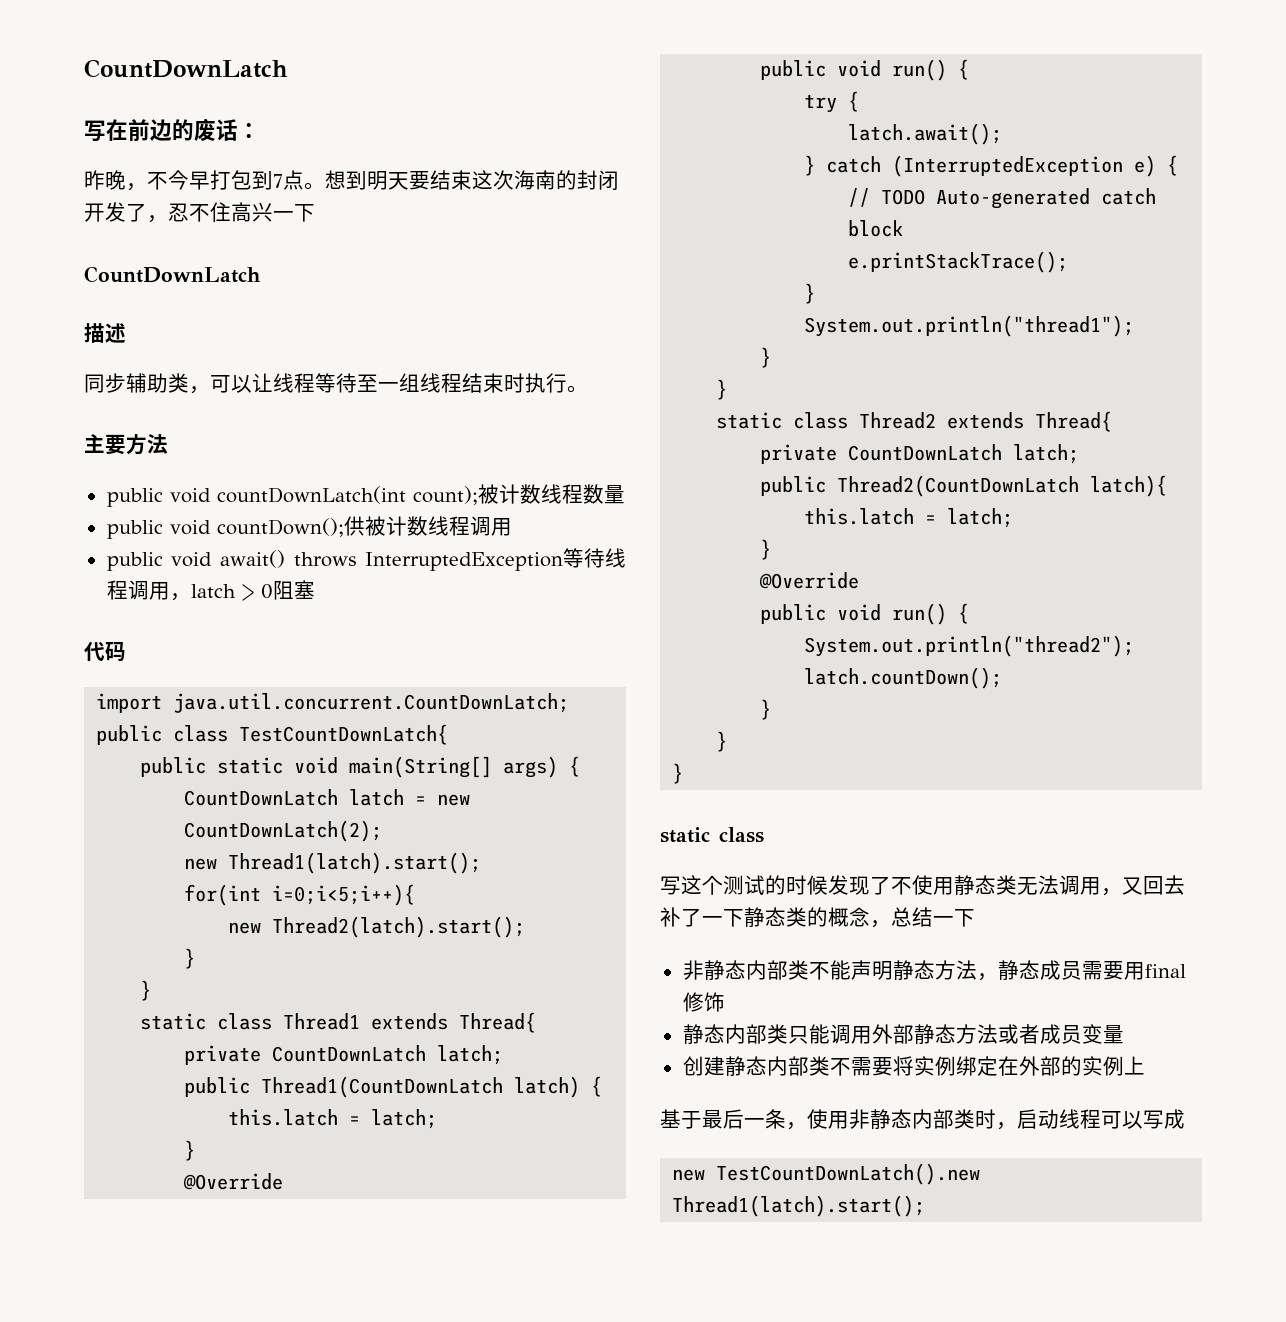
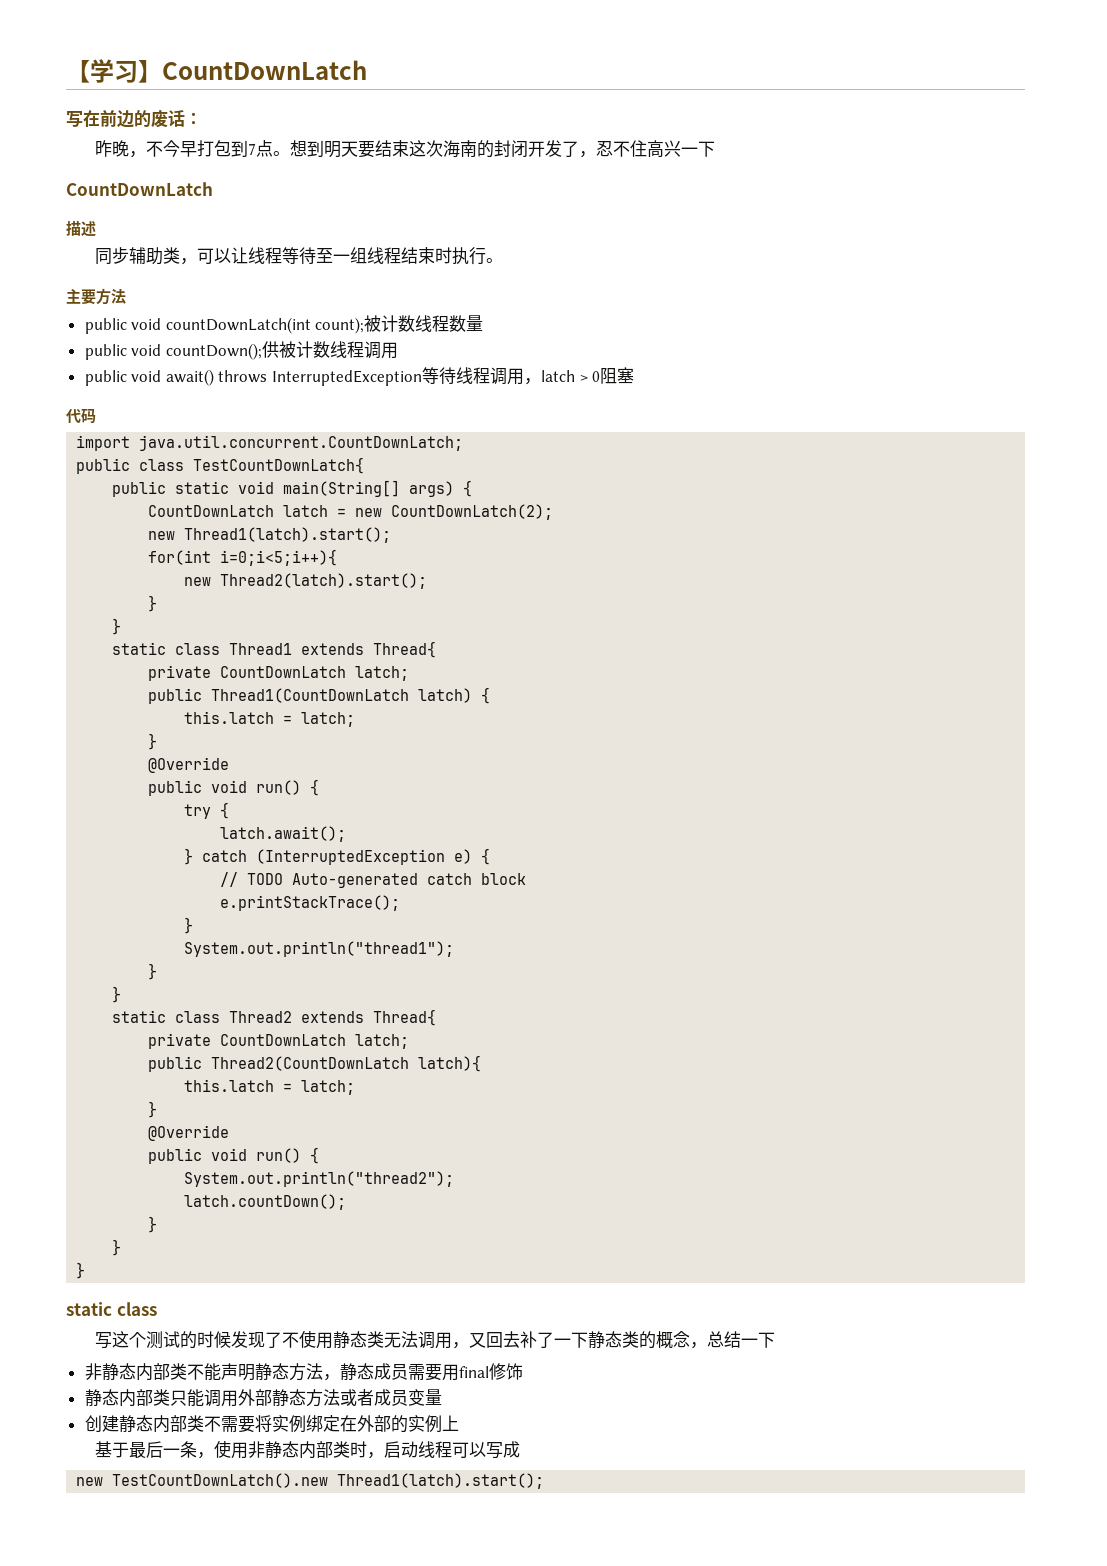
(84, 68) none -> [66,59,162,83] 【学习】

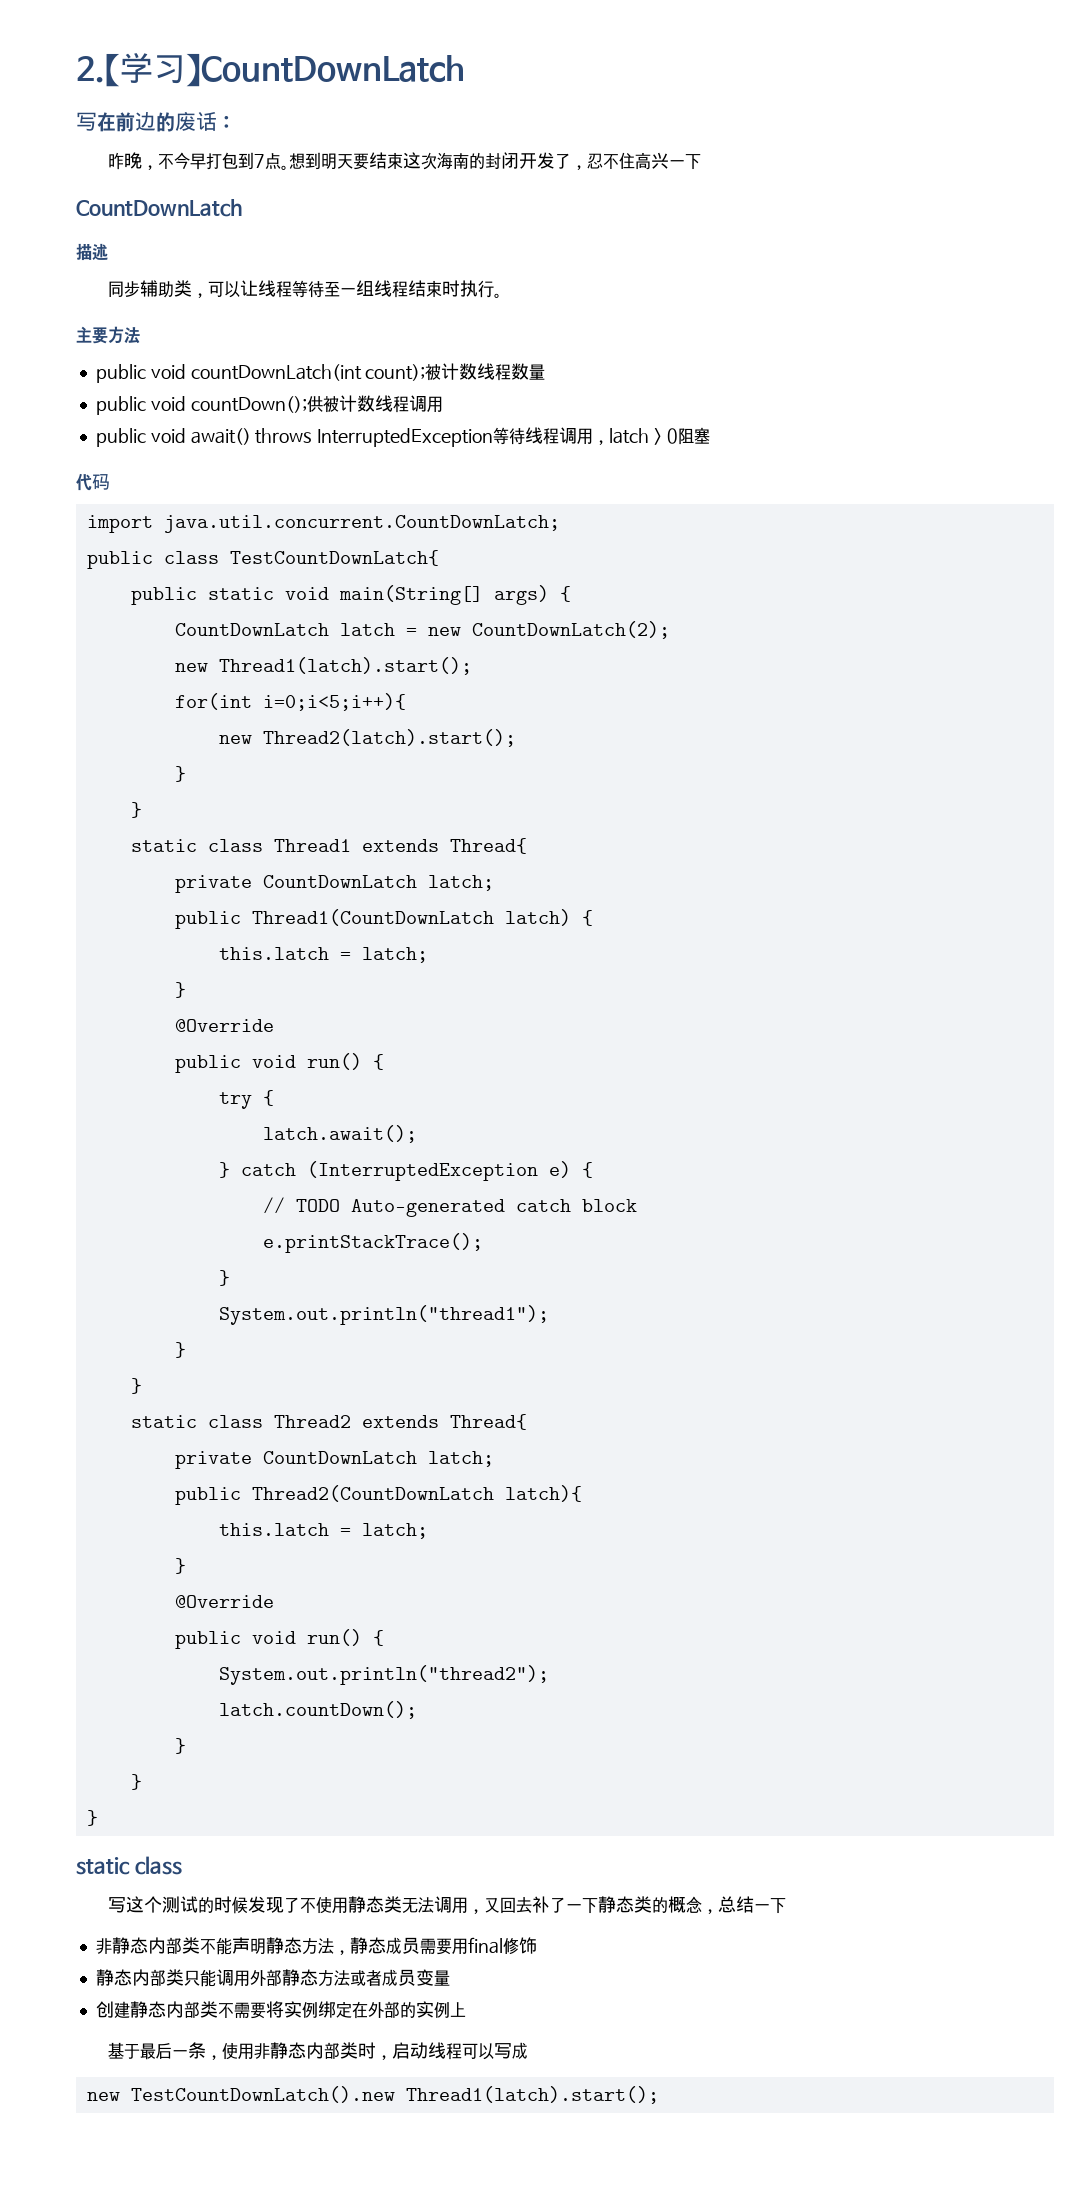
(66, 71) none -> [76,56,105,83] 2.

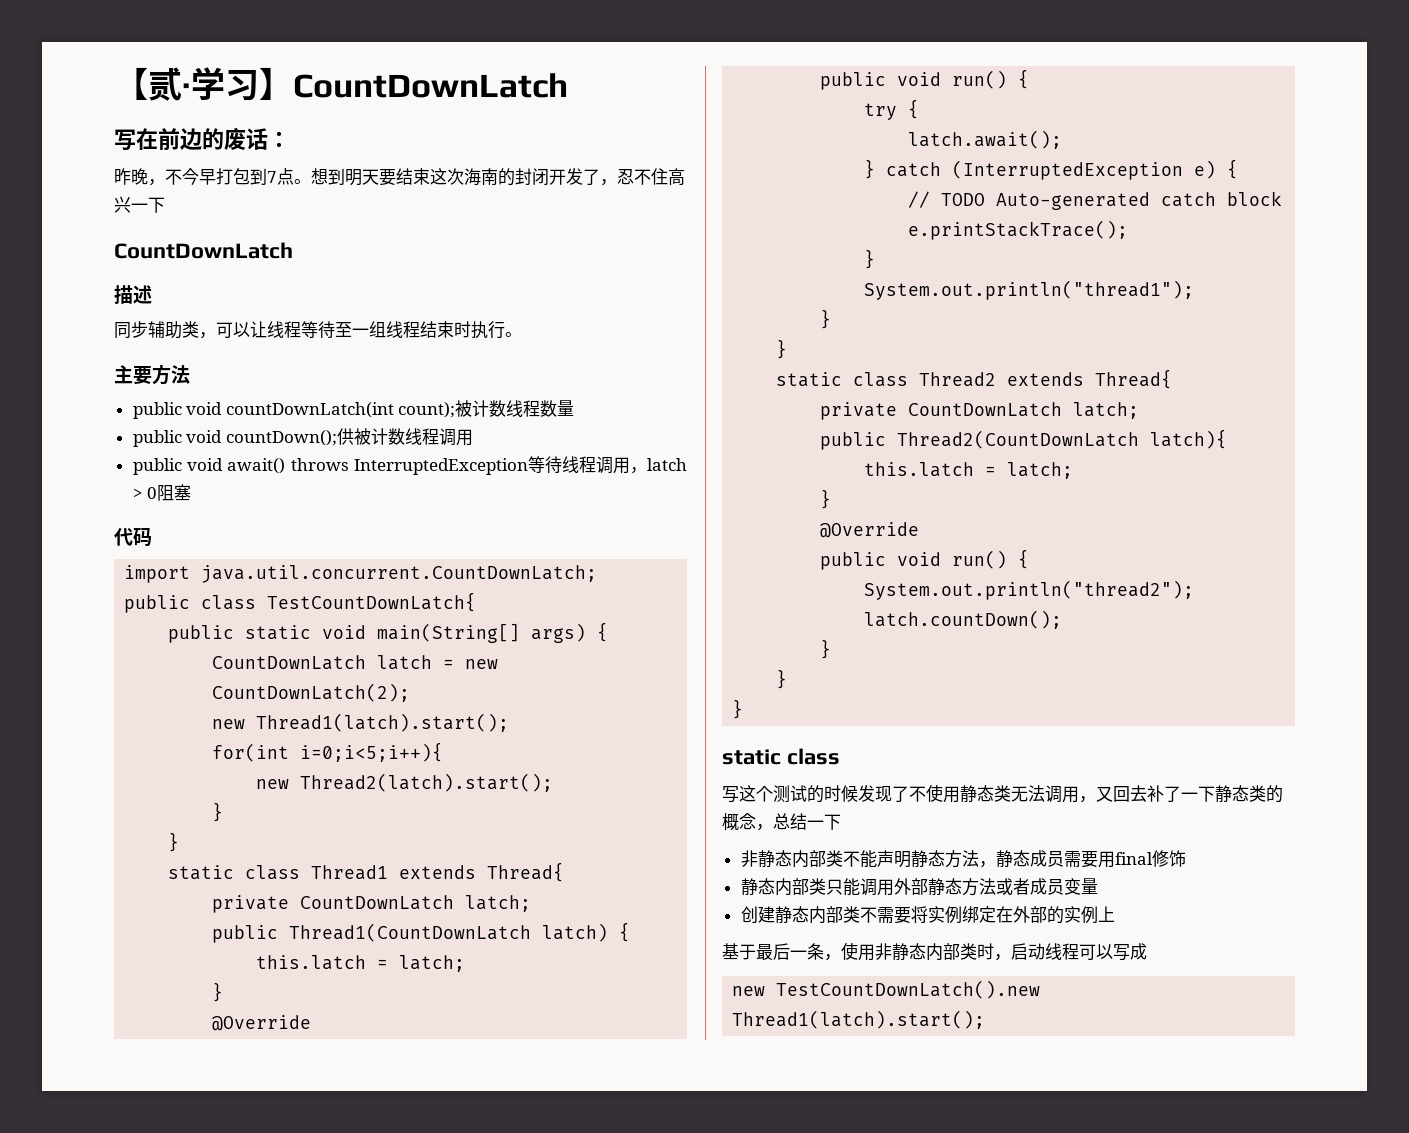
[76,53,120,87] 2.【 -> [114,67,191,101] 【贰·

